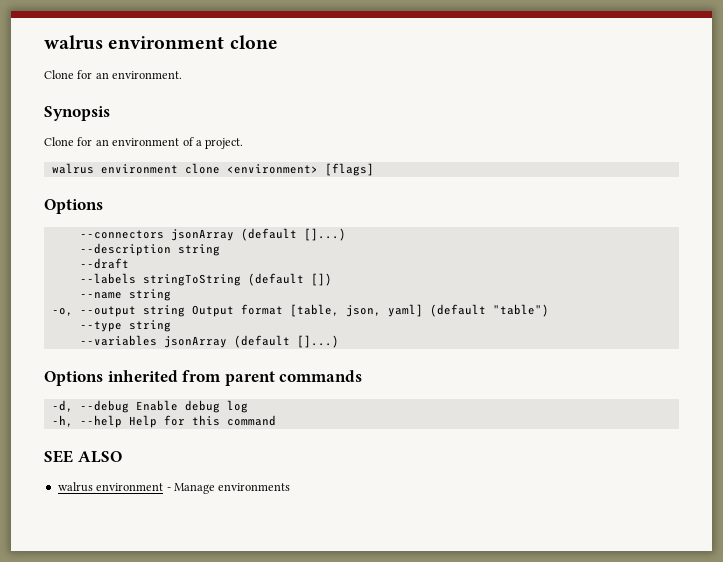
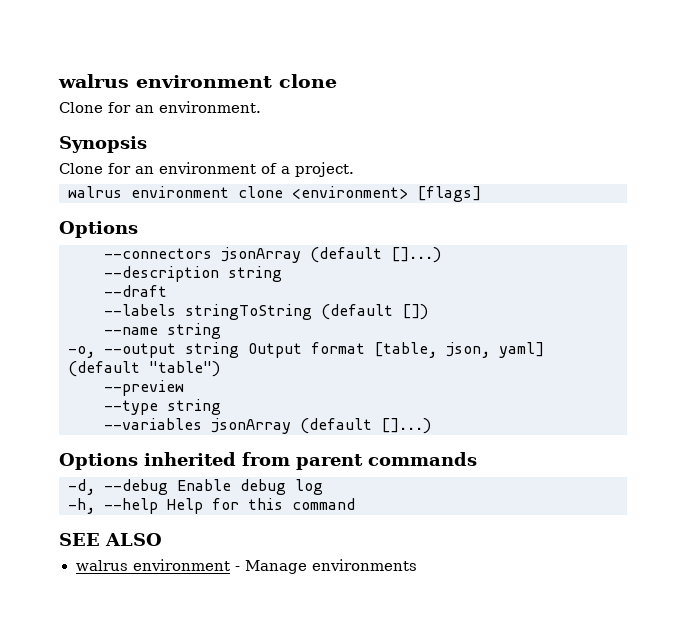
(549, 310) none -> [104,380,184,396] // --preview

